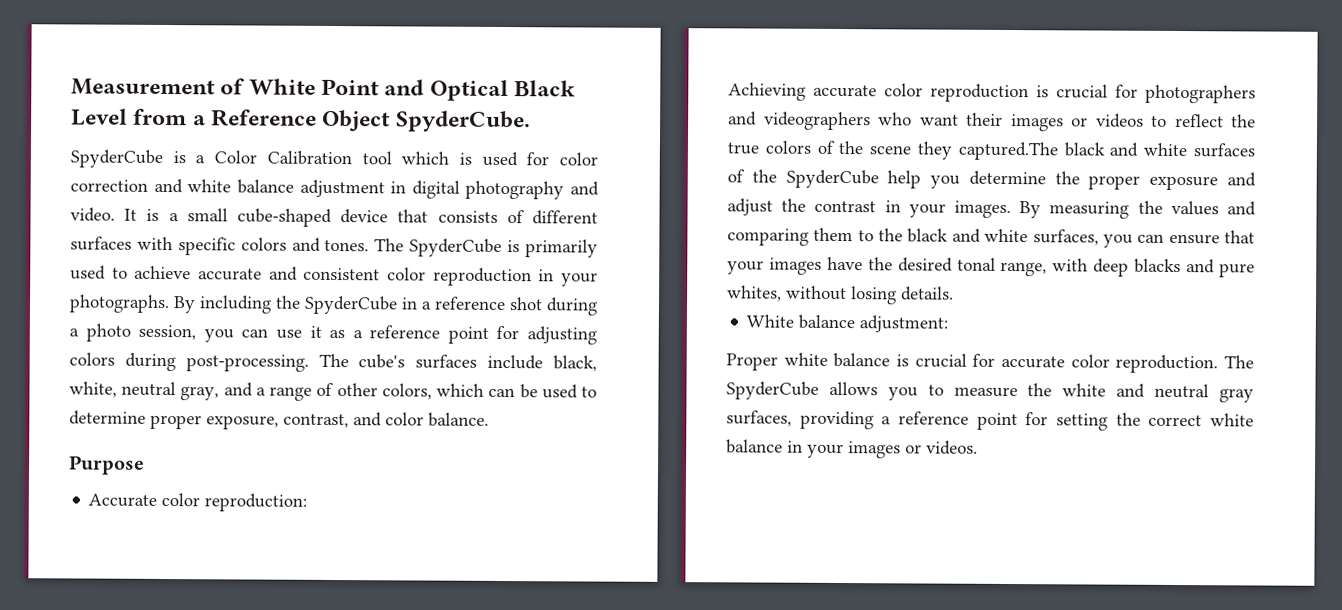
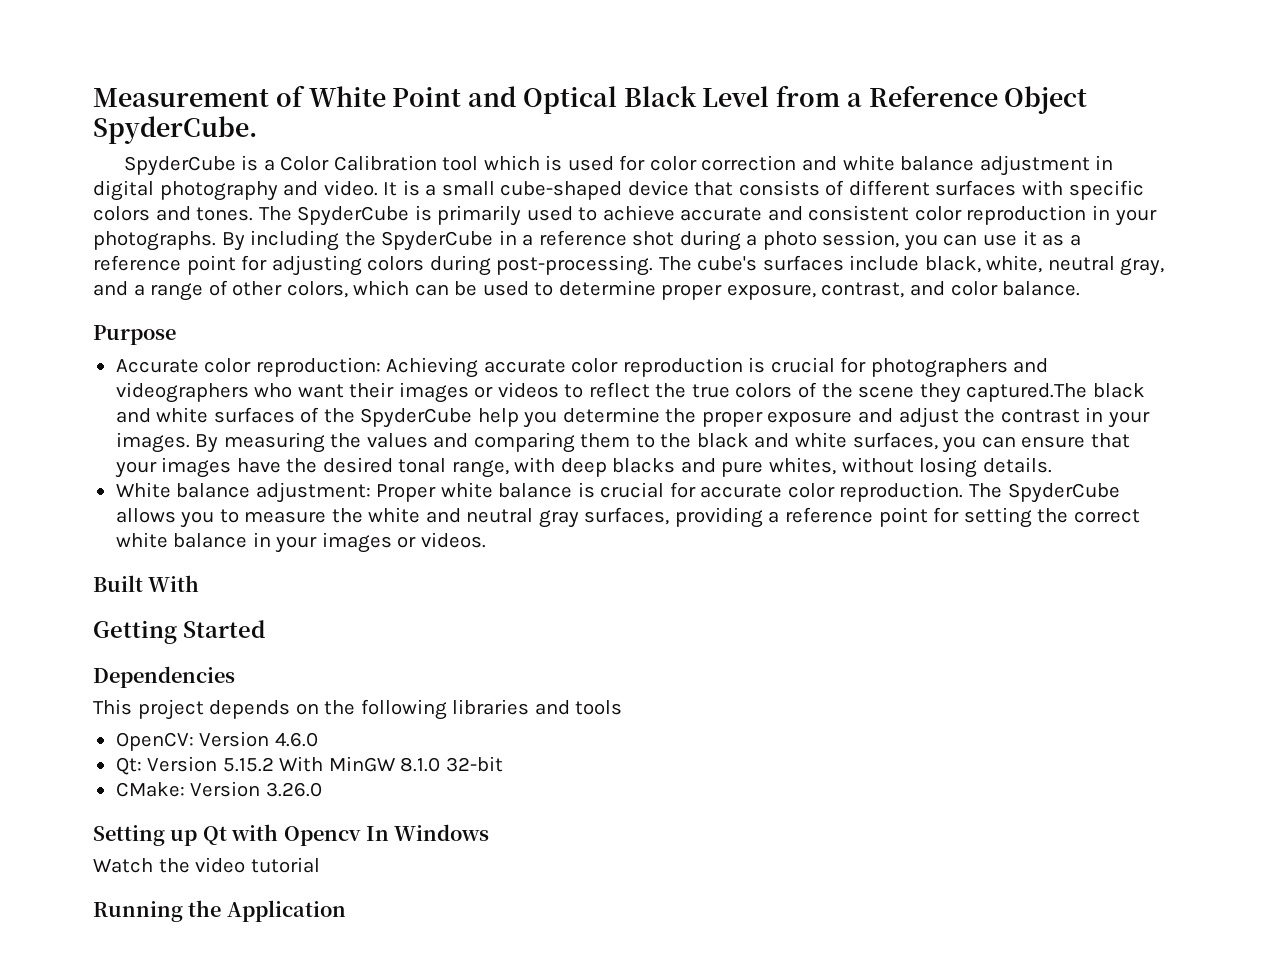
(308, 502) // -> (381, 367) none
(949, 324) // -> (371, 492) none
(978, 447) none -> [93,575,200,592] [93,620,265,644] [93,666,235,688] [93,699,623,720] [115,731,318,751] [115,756,503,775] [115,781,322,797] [93,824,490,846] [93,857,320,873] [93,900,346,922] // Built With // Getting Started // Dependencies // This project depends on the following libraries and tools // OpenCV: Version 4.6.0 // Qt: Version 5.15.2 With MinGW 8.1.0 32-bit // CMake: Version 3.26.0 // Setting up Qt with Opencv In Windows // Watch the video tutorial // Running the Application

